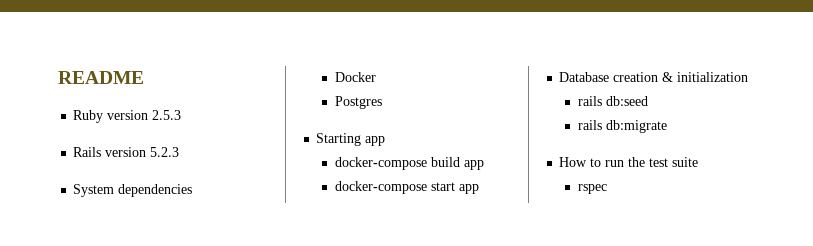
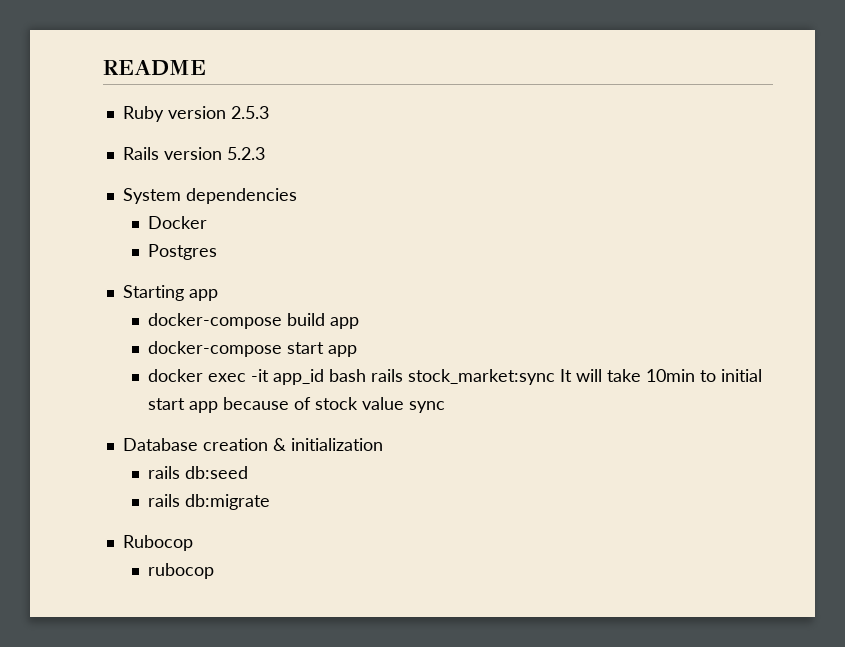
(479, 189) none -> [148,369,763,385] [148,397,446,413] // docker exec -it app_id bash rails stock_market:sync It will take 10min to initial start app because of stock value sync
[559,157,699,167] [577,184,607,194] How to run the test suite // rspec -> [122,535,193,551] [148,563,215,579] Rubocop // rubocop

